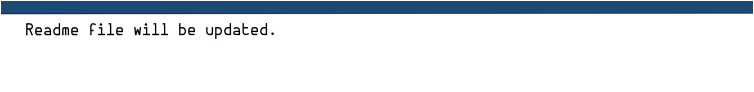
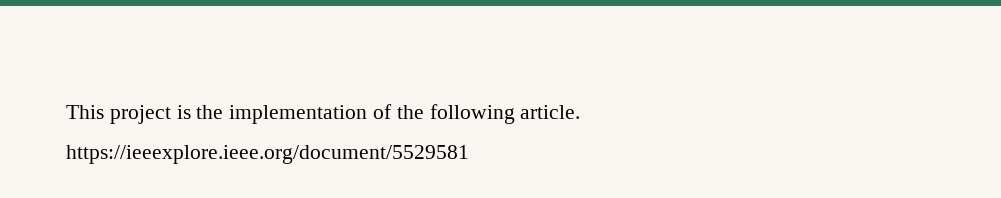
[24,23,277,40] Readme file will be updated. -> [66,104,581,124] [66,145,469,164] This project is the implementation of the following article. // https://ieeexplore.ieee.org/document/5529581

